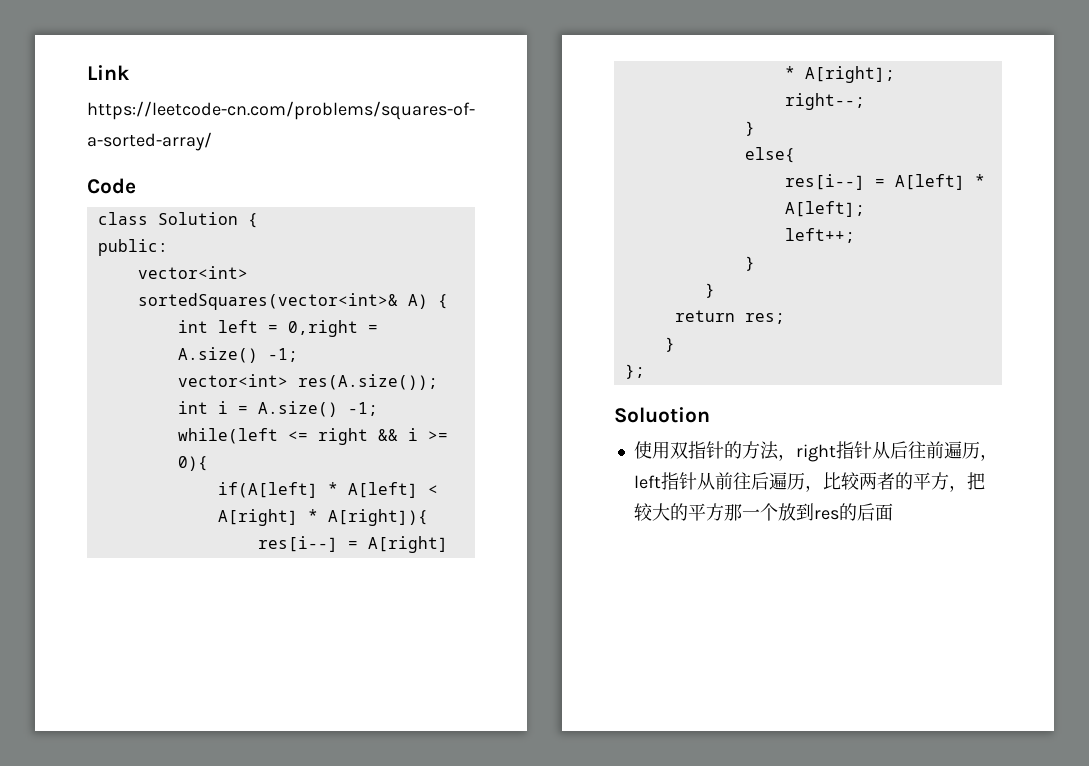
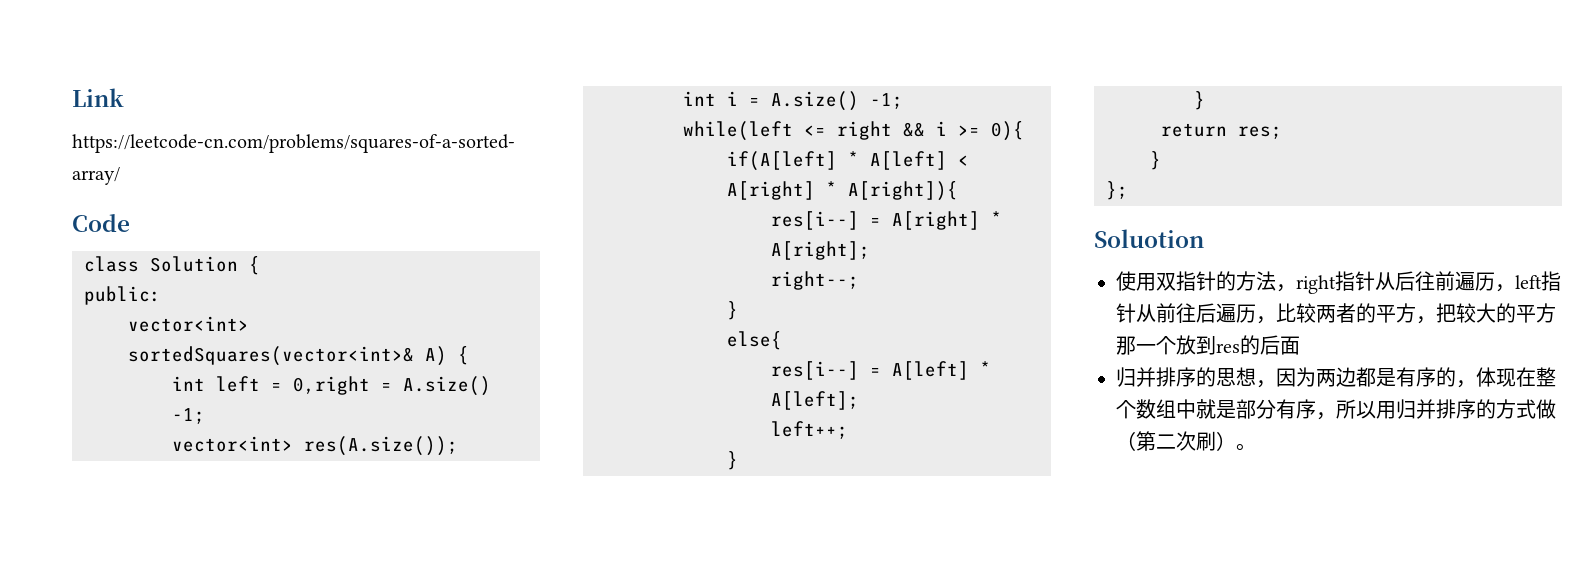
(893, 512) none -> [1116,367,1556,388] [1116,399,1556,420] [1116,431,1256,451] // 归并排序的思想，因为两边都是有序的，体现在整个数组中就是部分有序，所以用归并排序的方式做（第二次刷）。

